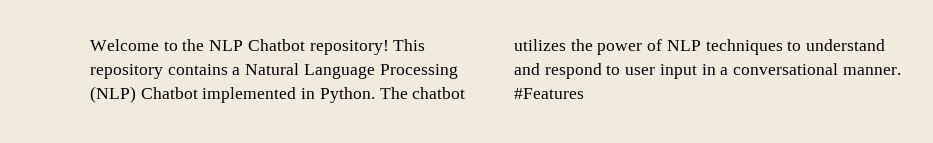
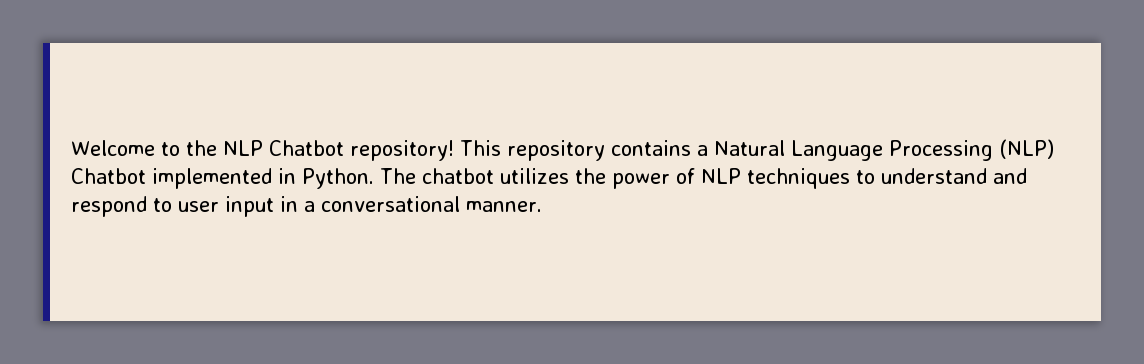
[514,88,584,99] #Features -> (542, 206) none

